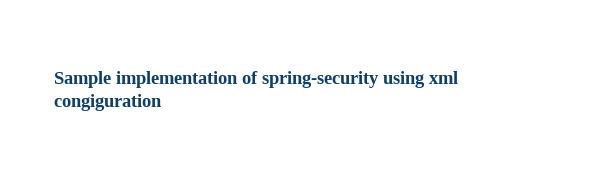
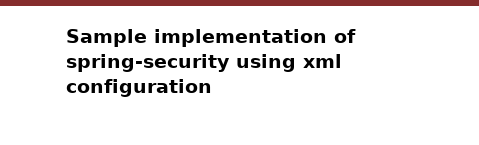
[54,94,162,111] congiguration -> [66,79,212,97] configuration

